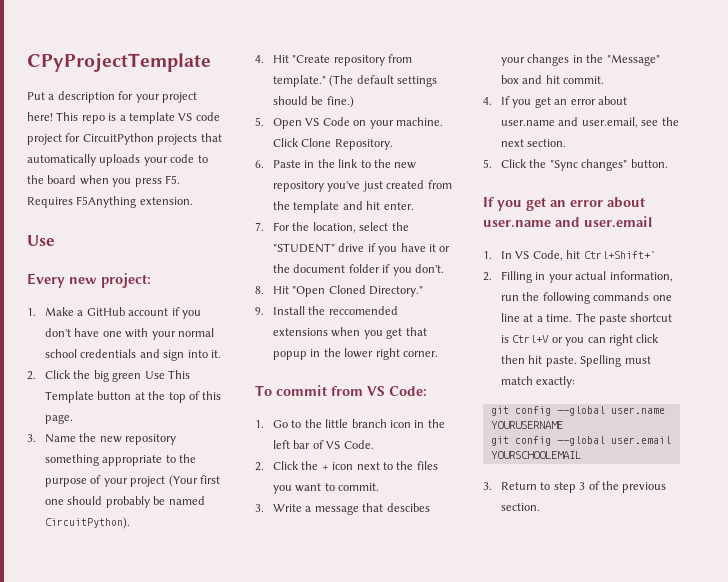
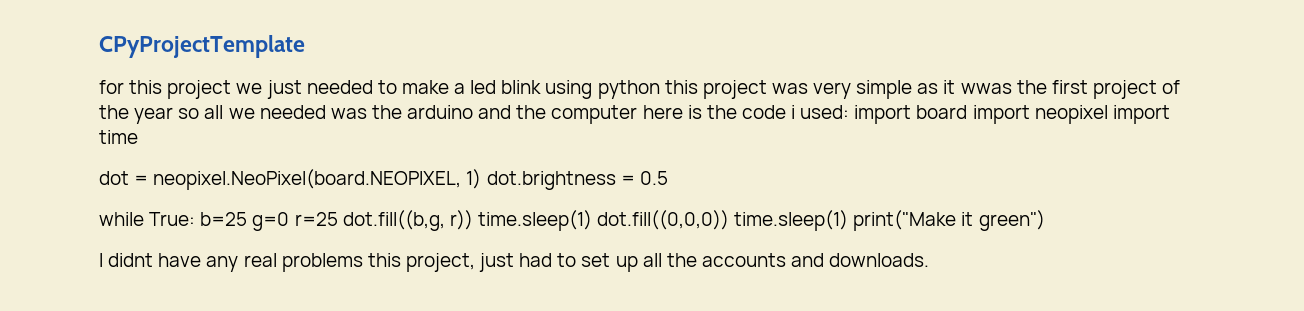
[27,91,197,103] [27,112,220,124] [27,133,222,145] [27,154,208,166] [27,175,180,187] [27,196,193,208] [27,235,55,246] [27,273,151,288] [27,307,201,319] [45,328,214,340] [45,349,221,361] [27,370,190,382] [45,391,222,403] [45,414,74,424] [27,433,177,445] [45,454,197,466] [45,475,220,487] [45,496,205,508] [45,517,131,529] [255,54,413,66] [273,75,438,87] [273,96,354,108] [255,117,443,129] [273,138,393,150] [255,159,417,169] [273,180,452,192] [273,201,414,213] [255,222,409,233] [273,243,451,255] [273,264,444,276] [255,285,424,297] [255,306,398,315] [273,327,427,339] [273,348,438,360] [255,385,427,396] [255,419,445,428] [273,440,374,449] [255,461,438,471] [273,483,380,494] [255,503,430,515] [501,54,660,66] [501,75,605,84] [483,96,627,108] [501,117,679,128] [501,139,567,147] [483,159,668,171] [483,197,645,211] [483,216,652,228] [483,250,656,261] [483,271,673,283] [501,292,672,304] [501,313,673,325] [501,334,660,346] [501,355,651,367] [501,376,576,388] [490,406,665,416] [490,421,563,429] [490,436,671,446] [490,451,581,459] [483,481,667,493] [501,503,541,511] Put a description for your project here! This repo is a template VS code project for CircuitPython projects that automatically uploads your code to the board when you press F5. Requires F5Anything extension. // Use // Every new project: // 1. Make a GitHub account if you don't have one with your normal school credentials and sign into it. // 2. Click the big green Use This Template button at the top of this page. // 3. Name the new repository something appropriate to the purpose of your project (Your first one should probably be named CircuitPython). // 4. Hit "Create repository from template." (The default settings should be fine.) // 5. Open VS Code on your machine. Click Clone Repository. // 6. Paste in the link to the new repository you've just created from the template and hit enter. // 7. For the location, select the "STUDENT" drive if you have it or the document folder if you don't. // 8. Hit "Open Cloned Directory." // 9. Install the reccomended extensions when you get that popup in the lower right corner. // To commit from VS Code: // 1. Go to the little branch icon in the left bar of VS Code. // 2. Click the + icon next to the files you want to commit. // 3. Write a message that descibes your changes in the "Message" box and hit commit. // 4. If you get an error about user.name and user.email, see the next section. // 5. Click the "Sync changes" button. // If you get an error about user.name and user.email // 1. In VS Code, hit Ctrl+Shift+` // 2. Filling in your actual information, run the following commands one line at a time. The paste shortcut is Ctrl+V or you can right click then hit paste. Spelling must match exactly: // git config --global user.name YOURUSERNAME // git config --global user.email YOURSCHOOLEMAIL // 3. Return to step 3 of the previous section. -> [99,80,1181,99] [99,105,1170,124] [99,130,138,144] [99,169,668,190] [99,210,1045,231] [99,253,930,272] for this project we just needed to make a led blink using python this project was very simple as it wwas the first project of the year so all we needed was the arduino and the computer here is the code i used: import board import neopixel import time // dot = neopixel.NeoPixel(board.NEOPIXEL, 1) dot.brightness = 0.5 // while True: b=25 g=0 r=25 dot.fill((b,g, r)) time.sleep(1) dot.fill((0,0,0)) time.sleep(1) print("Make it green") // I didnt have any real problems this project, just had to set up all the accounts and downloads.

